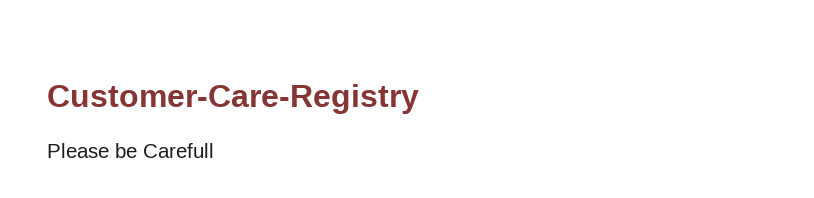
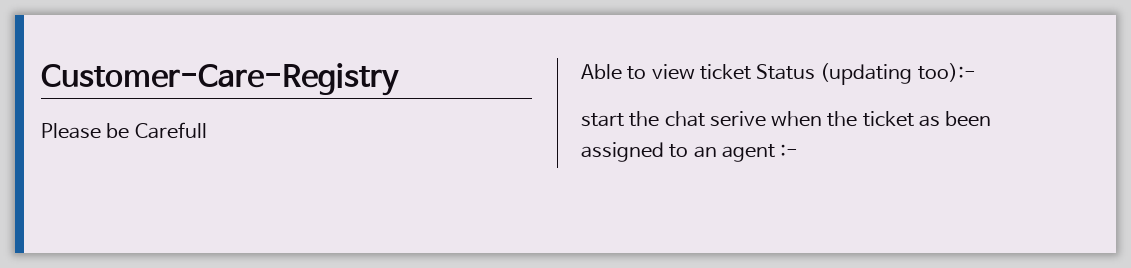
(214, 150) none -> [581,63,976,85] [581,111,992,127] [581,142,799,162] // Able to view ticket Status (updating too):- // start the chat serive when the ticket as been assigned to an agent :-

